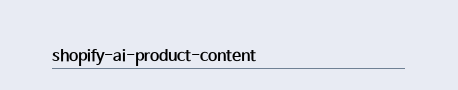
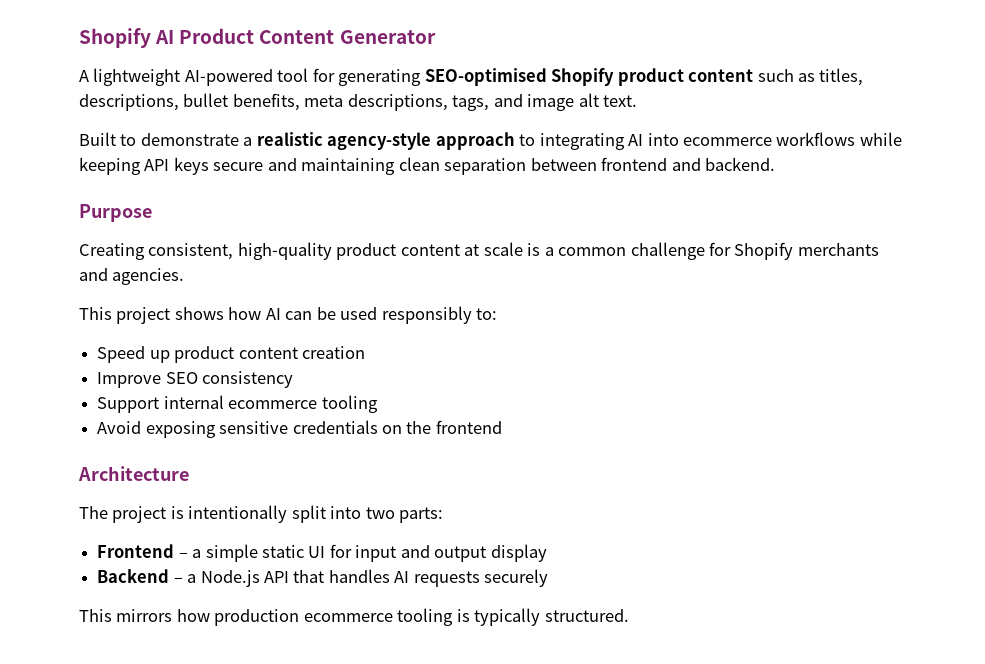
[52,49,256,66] shopify-ai-product-content -> [79,28,436,48] [79,68,864,86] [79,93,638,111] [79,132,902,150] [79,157,776,175] [79,204,152,222] [79,242,879,260] [79,268,185,285] [79,306,498,324] [97,346,365,363] [97,371,294,388] [97,395,378,413] [97,420,502,438] [78,466,189,481] [79,505,444,523] [97,544,547,562] [97,569,549,587] [79,608,629,626] Shopify AI Product Content Generator // A lightweight AI-powered tool for generating SEO-optimised Shopify product content such as titles, descriptions, bullet benefits, meta descriptions, tags, and image alt text. // Built to demonstrate a realistic agency-style approach to integrating AI into ecommerce workflows while keeping API keys secure and maintaining clean separation between frontend and backend. // Purpose // Creating consistent, high-quality product content at scale is a common challenge for Shopify merchants and agencies. // This project shows how AI can be used responsibly to: // Speed up product content creation // Improve SEO consistency // Support internal ecommerce tooling // Avoid exposing sensitive credentials on the frontend // Architecture // The project is intentionally split into two parts: // Frontend – a simple static UI for input and output display // Backend – a Node.js API that handles AI requests securely // This mirrors how production ecommerce tooling is typically structured.

